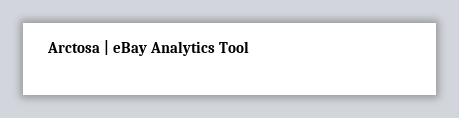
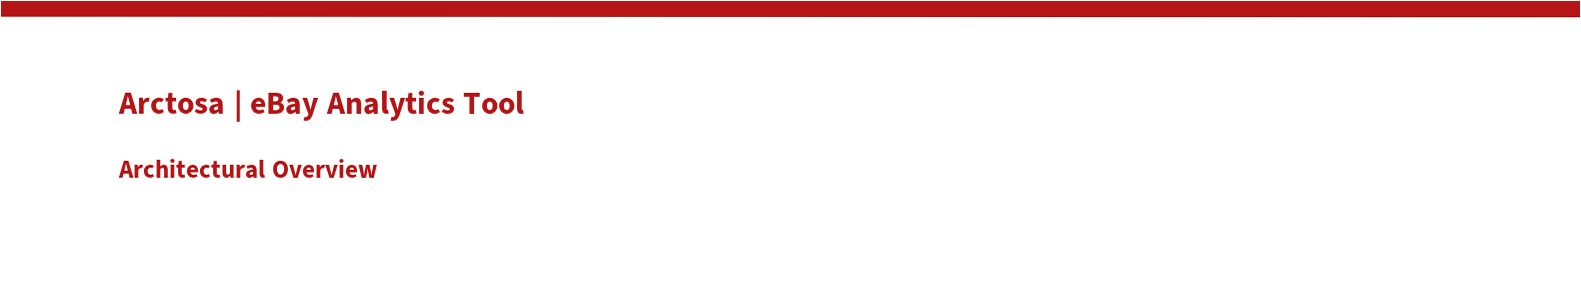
(250, 47) none -> [117,158,377,179] // Architectural Overview

